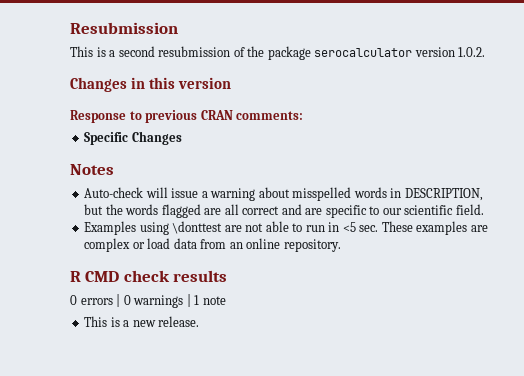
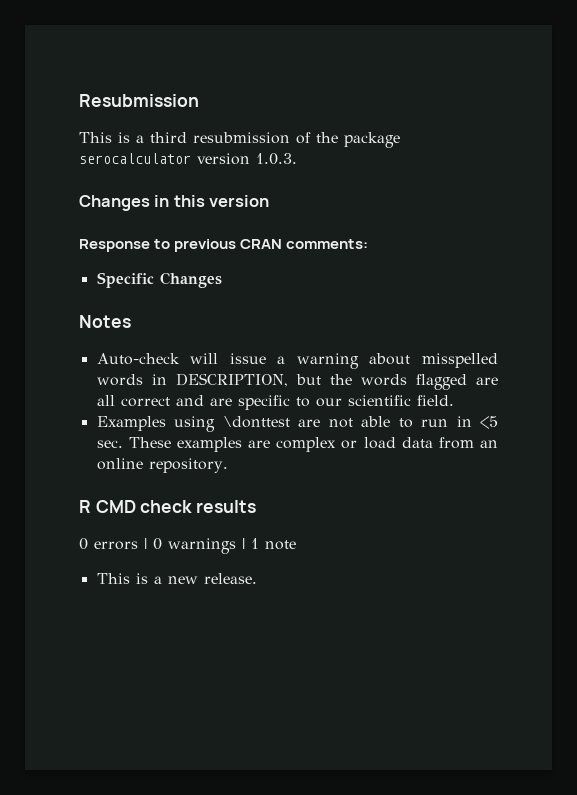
[118,46,155,57] second -> [150,132,187,143] third
[458,47,486,57] 1.0.2. -> [256,153,297,165] 1.0.3.

